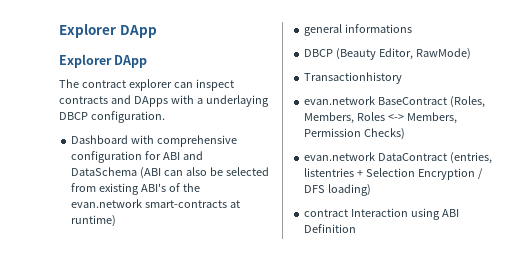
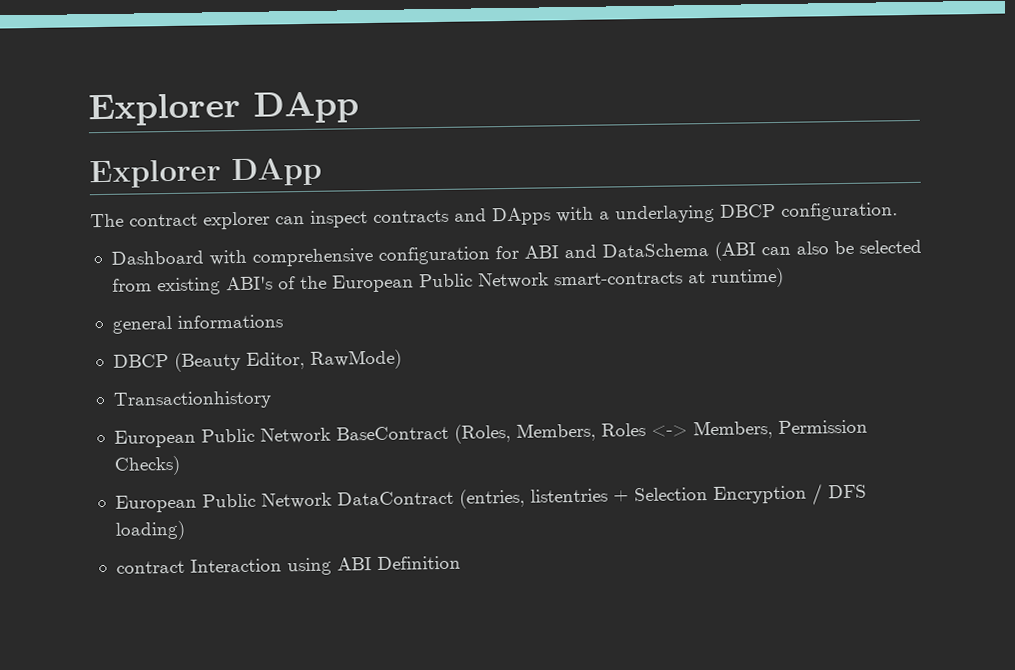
[71,199,143,208] evan.network -> [331,272,549,293] European Public Network
[304,96,376,105] evan.network -> [113,427,331,448] European Public Network
[304,152,376,161] evan.network -> [114,492,332,513] European Public Network

